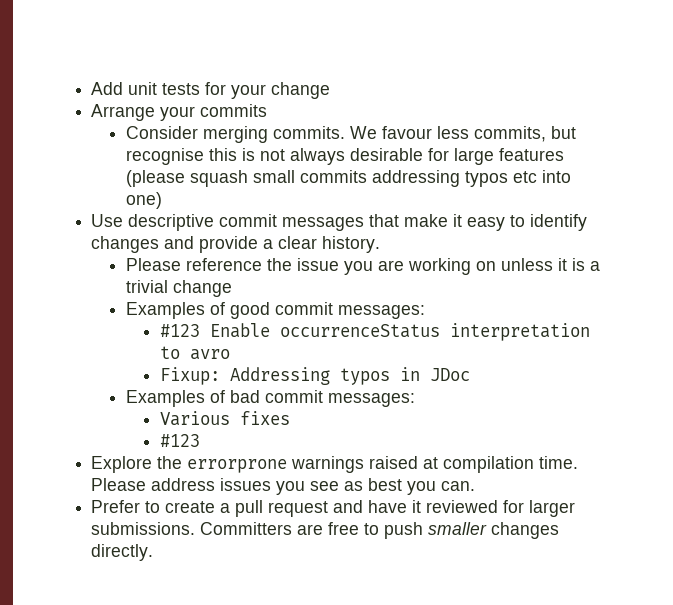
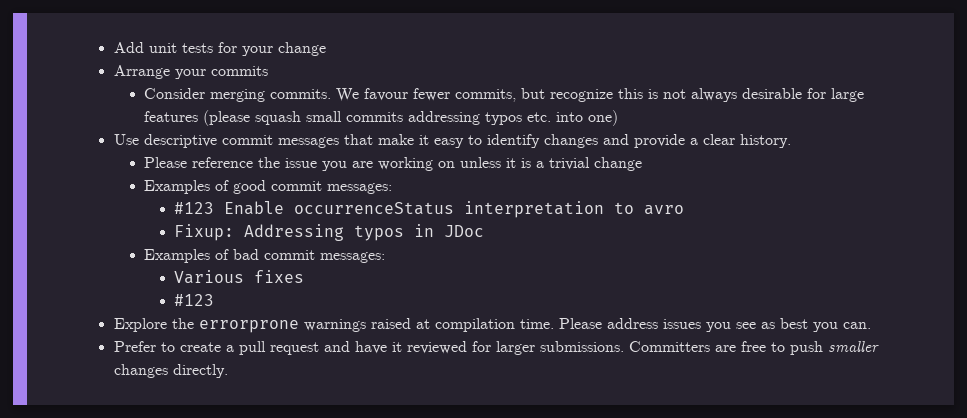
[436,126,469,139] less -> [413,88,451,101] fewer
[125,148,204,165] recognise -> [550,89,614,102] recognize
[512,171,537,183] etc -> [527,112,552,122] etc.

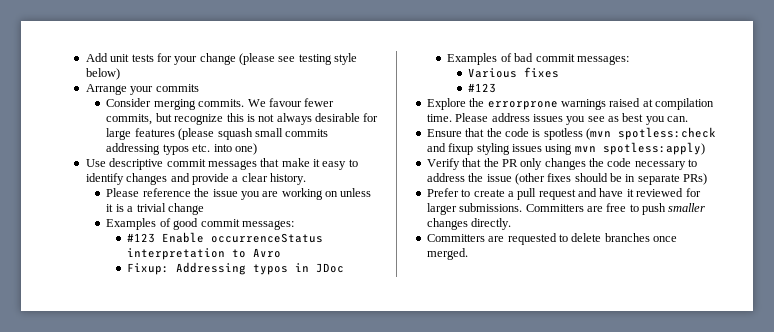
(326, 49) none -> [239,53,358,65] [85,68,120,80] (please see testing style below)
[644,205,685,215] avro -> [253,248,282,258] Avro
(871, 325) none -> [426,127,716,140] [426,142,705,155] [426,158,698,170] [426,173,708,185] // Ensure that the code is spotless (mvn spotless:check and fixup styling issues using mvn spotless:apply) // Verify that the PR only changes the code necessary to address the issue (other fixes should be in separate PRs)
(228, 371) none -> [426,233,677,245] [426,248,468,260] // Committers are requested to delete branches once merged.

